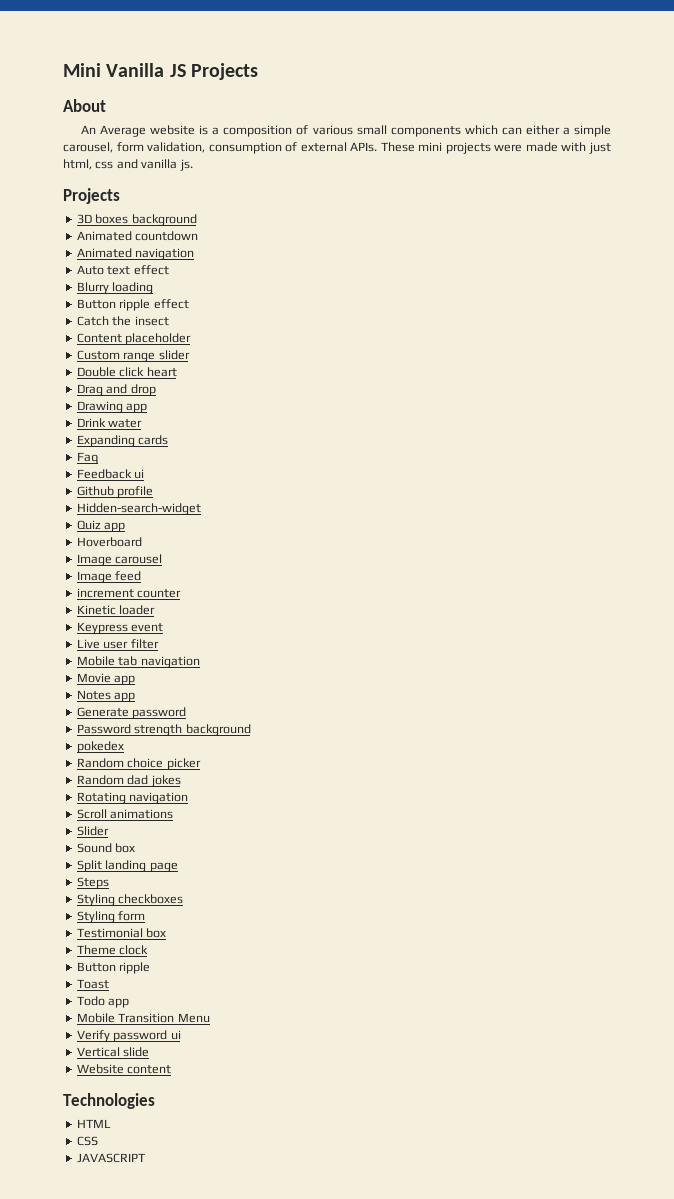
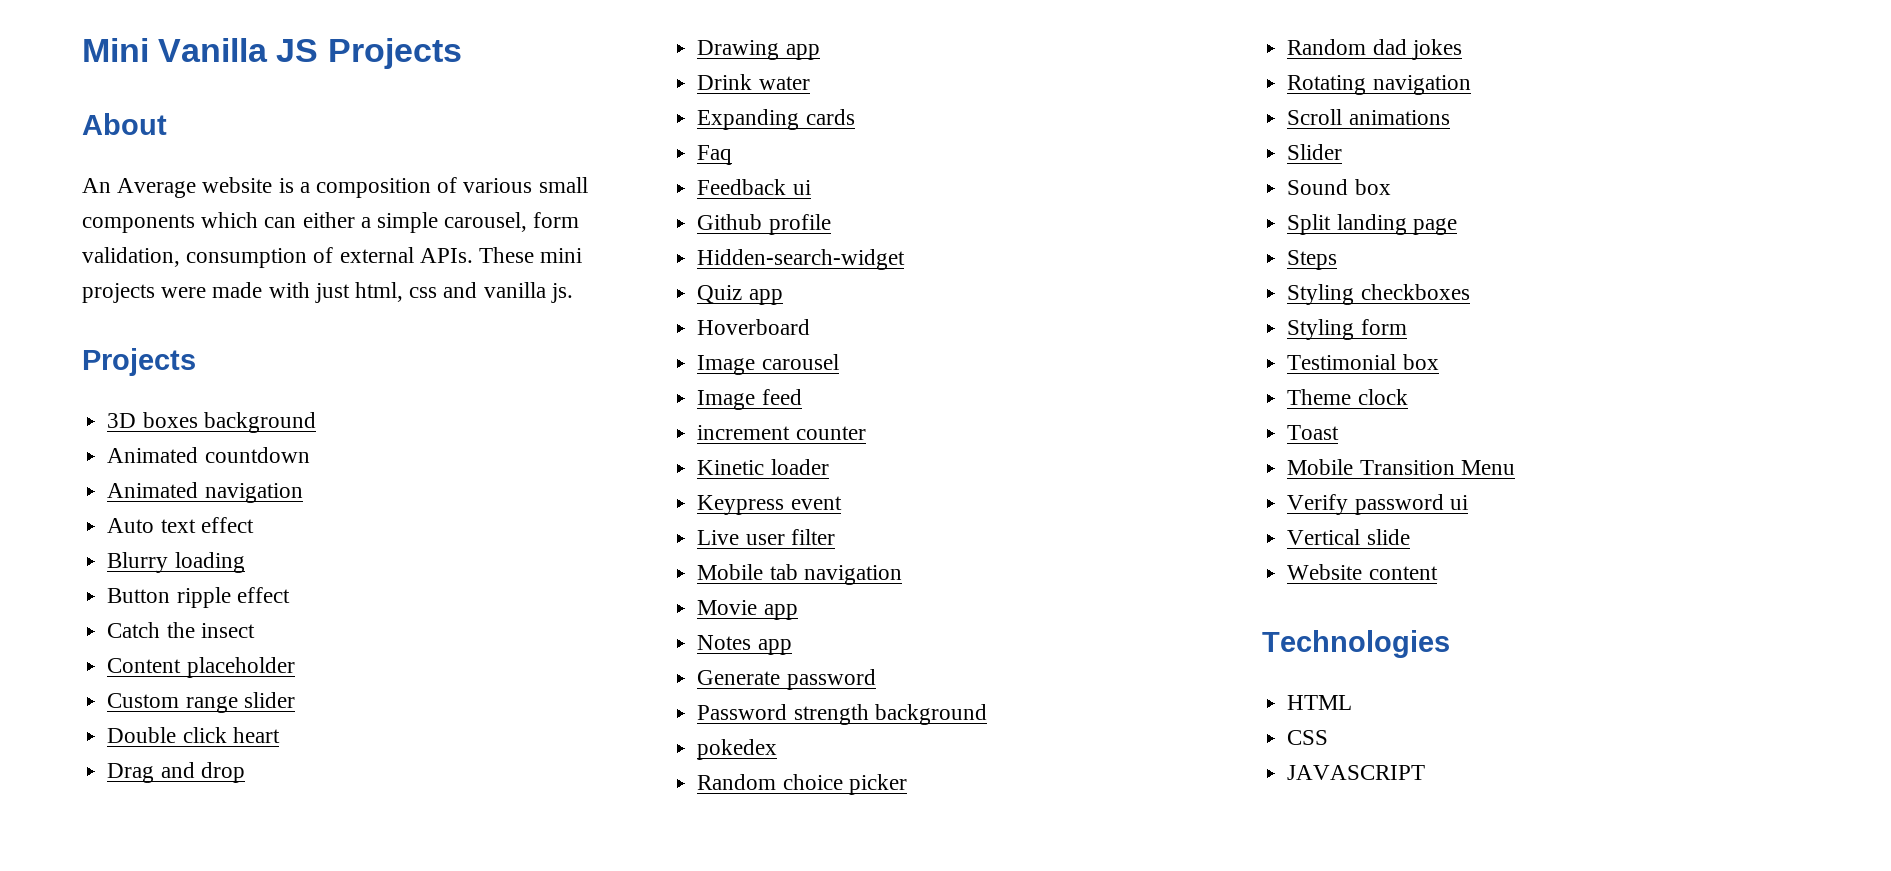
[76,962,151,974] // Button ripple -> (1408, 397) none
[76,996,130,1008] // Todo app -> (1340, 432) none

